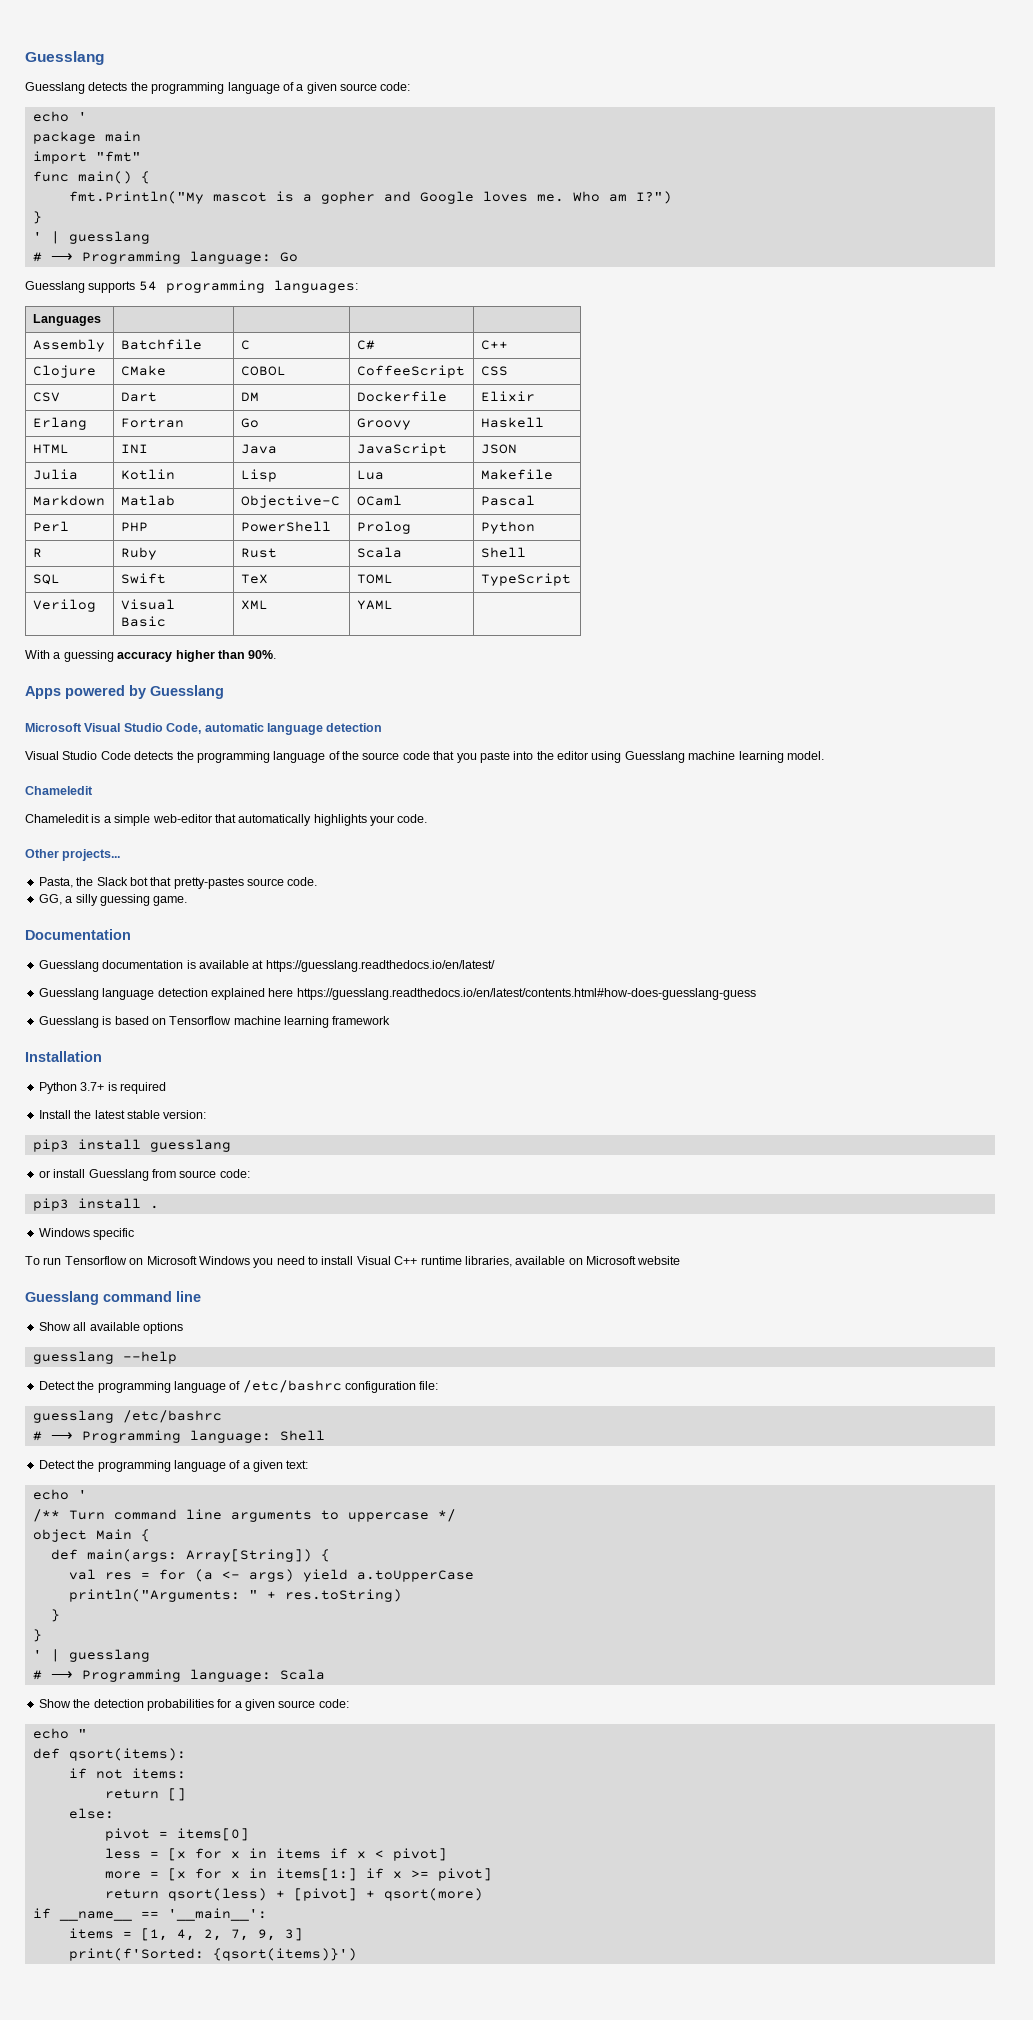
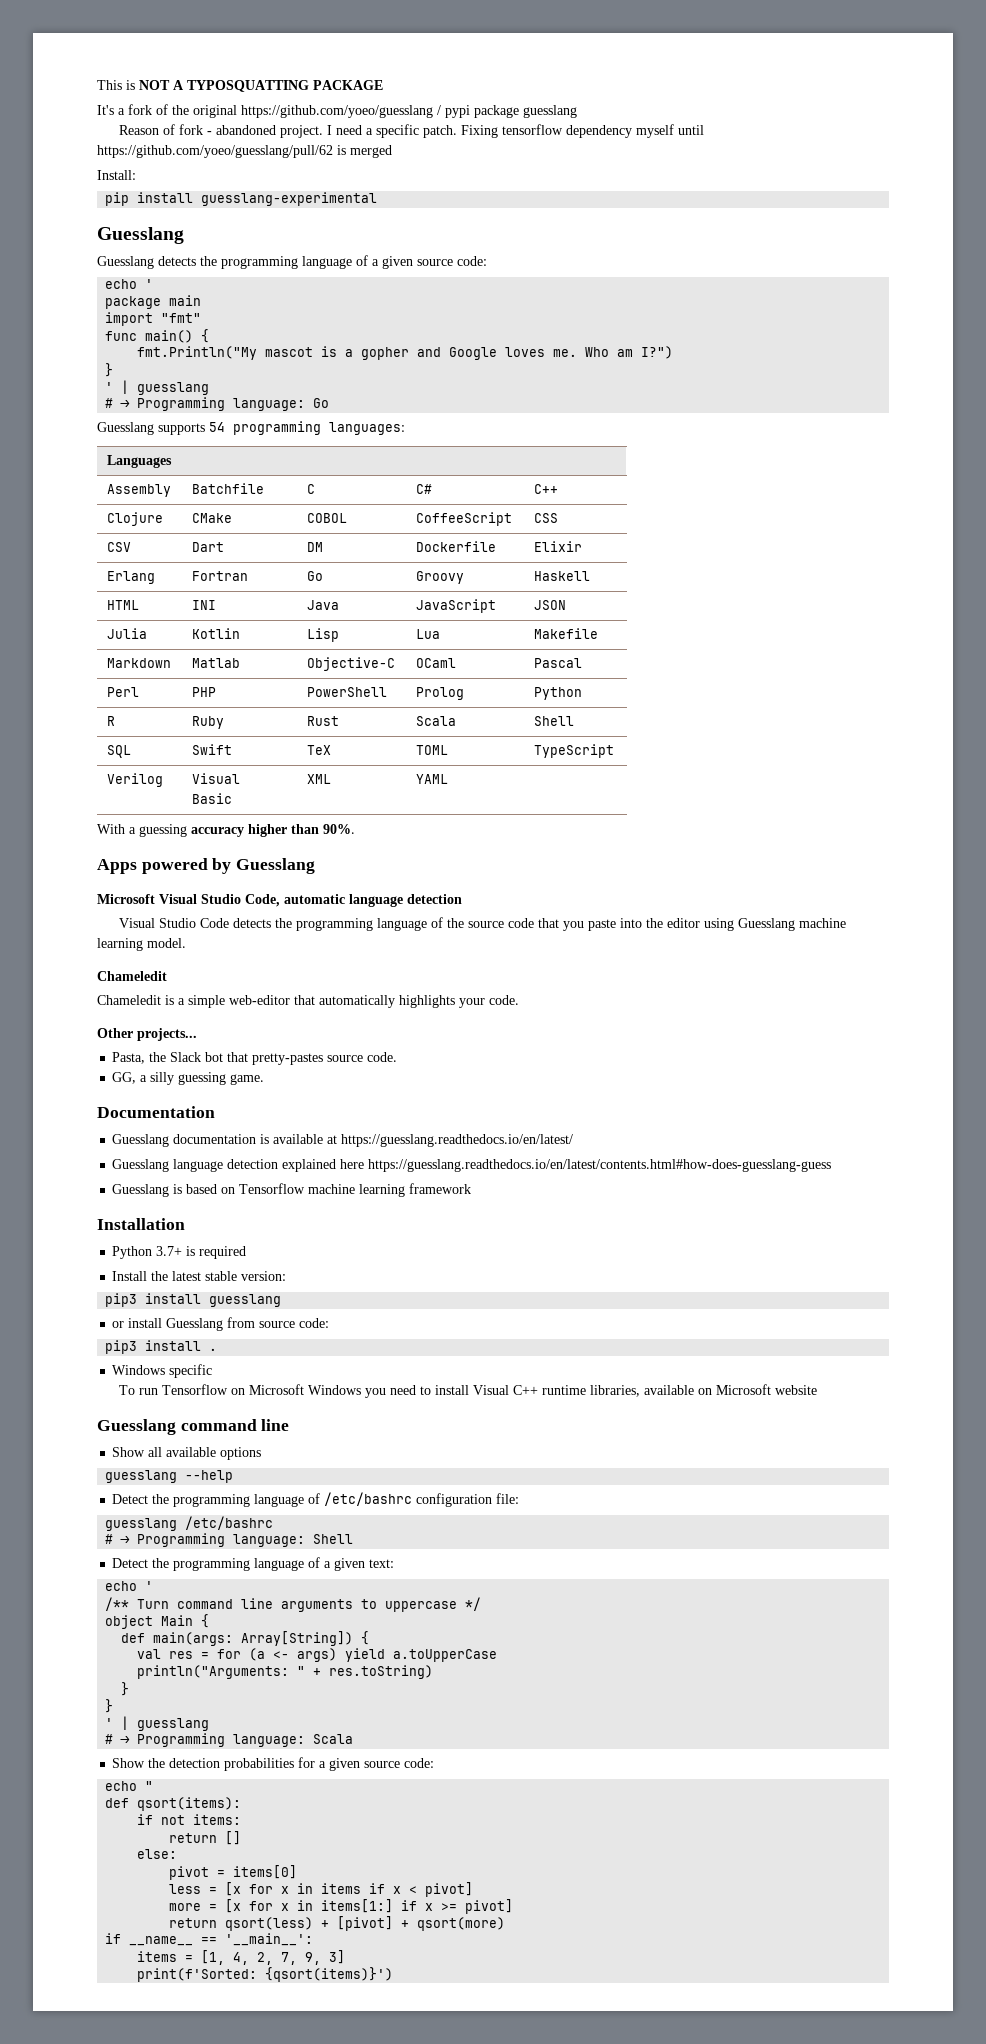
(25, 58) none -> [97,80,383,92] [97,104,577,118] [118,124,704,138] [97,145,392,158] [97,170,136,180] [105,192,378,206] This is NOT A TYPOSQUATTING PACKAGE // It's a fork of the original https://github.com/yoeo/guesslang / pypi package guesslang // Reason of fork - abandoned project. I need a specific patch. Fixing tensorflow dependency myself until https://github.com/yoeo/guesslang/pull/62 is merged // Install: // pip install guesslang-experimental //

